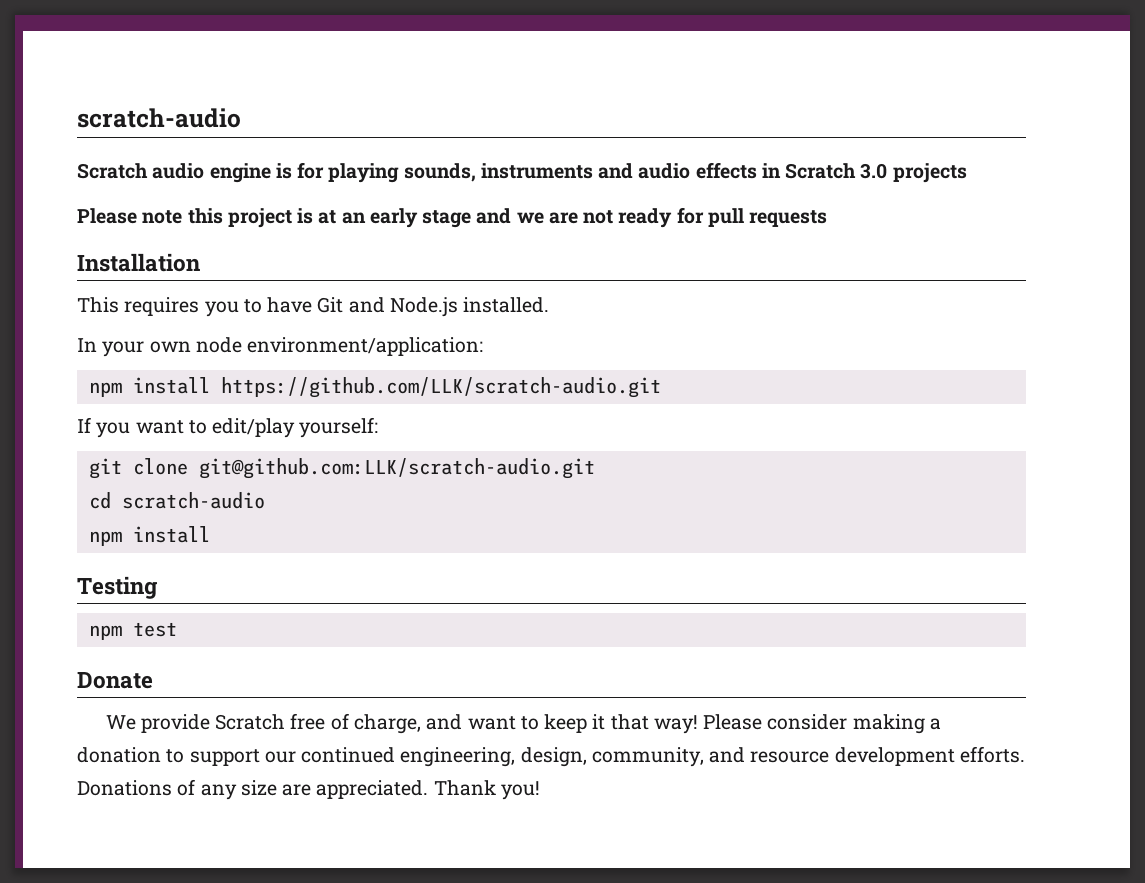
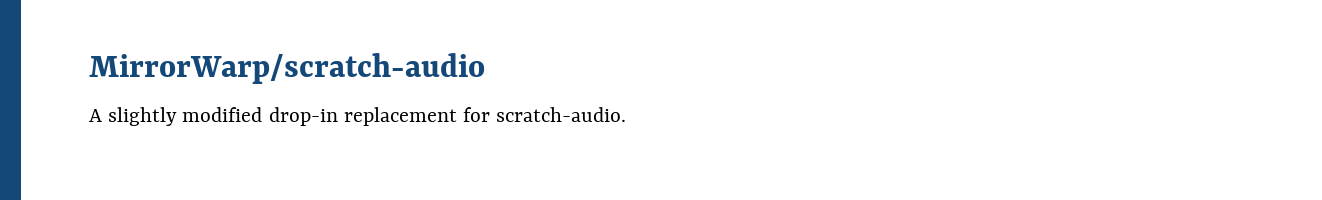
[77,108,241,128] [77,162,967,183] [77,207,828,228] [77,253,200,272] [77,297,550,317] [77,337,484,357] [88,377,661,398] [77,417,379,438] [88,458,595,479] [88,492,265,509] [88,526,210,546] [77,576,158,599] [88,622,177,640] [77,672,153,689] [105,713,941,734] [77,746,1025,767] [77,779,540,800] scratch-audio // Scratch audio engine is for playing sounds, instruments and audio effects in Scratch 3.0 projects // Please note this project is at an early stage and we are not ready for pull requests // Installation // This requires you to have Git and Node.js installed. // In your own node environment/application: // npm install https://github.com/LLK/scratch-audio.git // If you want to edit/play yourself: // git clone git@github.com:LLK/scratch-audio.git // cd scratch-audio // npm install // Testing // npm test // Donate // We provide Scratch free of charge, and want to keep it that way! Please consider making a donation to support our continued engineering, design, community, and resource development efforts. Donations of any size are appreciated. Thank you! -> [89,53,485,84] [89,107,627,126] MirrorWarp/scratch-audio // A slightly modified drop-in replacement for scratch-audio.

